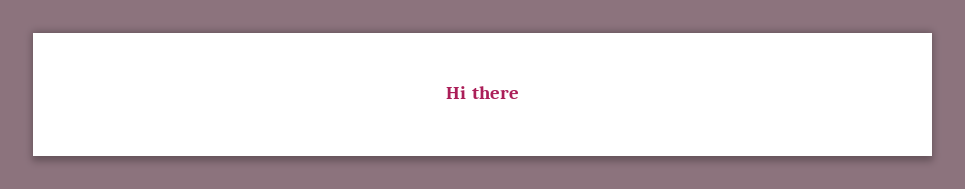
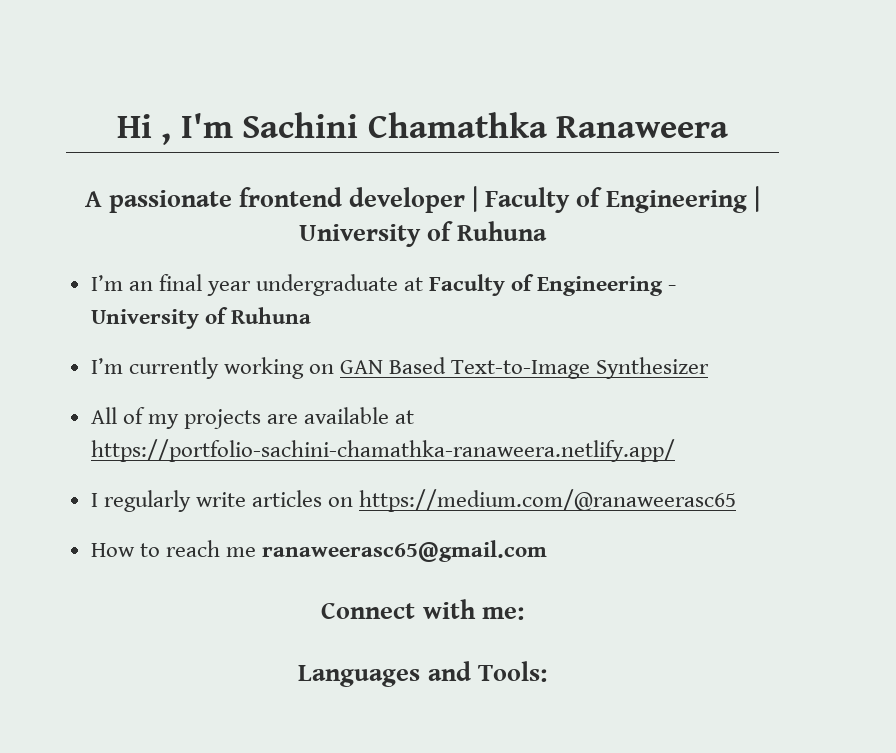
[471,86,519,99] there -> [161,112,729,145] [84,186,761,213] [298,221,548,247] [90,274,677,296] [90,307,311,329] [90,357,710,379] [90,407,415,429] [90,439,675,462] [90,489,737,512] [90,540,548,562] [321,599,524,620] [298,661,547,687] , I'm Sachini Chamathka Ranaweera // A passionate frontend developer | Faculty of Engineering | University of Ruhuna // I’m an final year undergraduate at Faculty of Engineering - University of Ruhuna // I’m currently working on GAN Based Text-to-Image Synthesizer // All of my projects are available at https://portfolio-sachini-chamathka-ranaweera.netlify.app/ // I regularly write articles on https://medium.com/@ranaweerasc65 // How to reach me ranaweerasc65@gmail.com // Connect with me: // Languages and Tools:

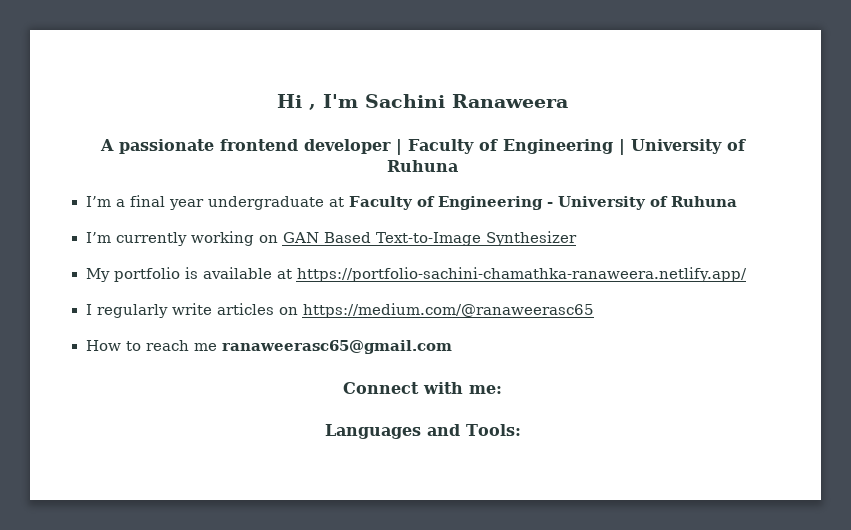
[367,112,547,138] Chamathka -> (445, 101) none
[128,281,153,291] an -> [115,199,125,207] a
[90,407,299,429] All of my projects are -> [85,267,198,282] My portfolio is

